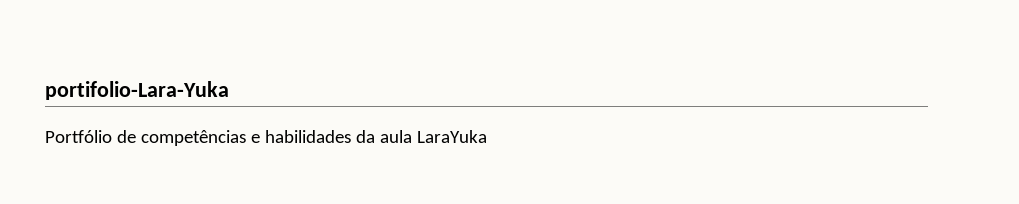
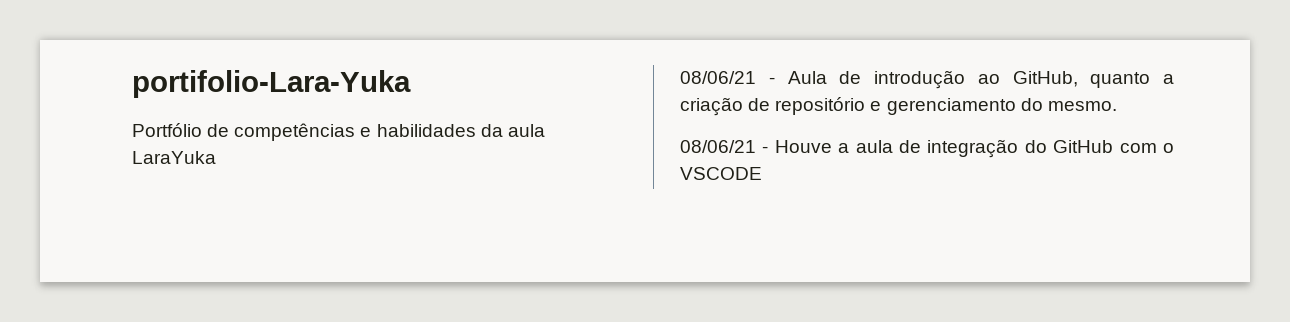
(487, 136) none -> [680,70,1174,89] [680,97,1117,116] [680,139,1174,158] [680,167,762,180] // 08/06/21 - Aula de introdução ao GitHub, quanto a criação de repositório e gerenciamento do mesmo. // 08/06/21 - Houve a aula de integração do GitHub com o VSCODE

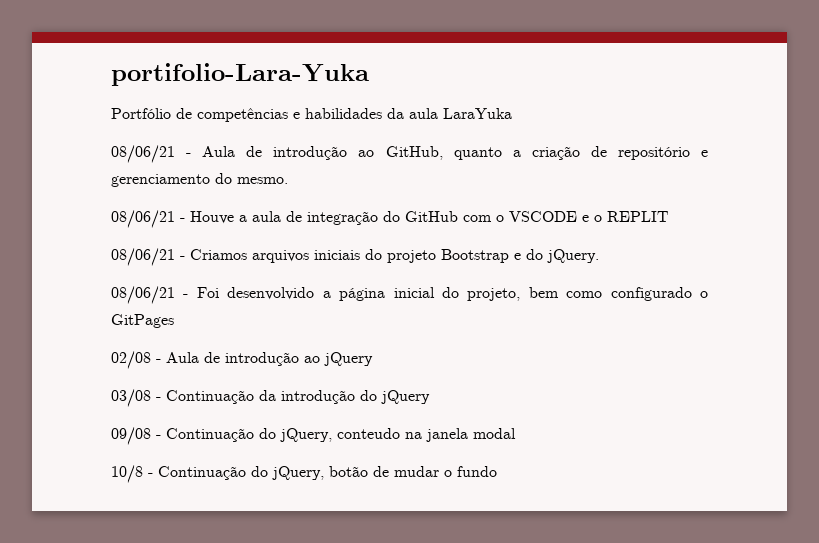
(762, 173) none -> [582,211,669,222] [111,248,599,266] [111,286,709,304] [111,314,174,328] [111,351,373,369] [111,389,430,407] [111,427,516,445] [111,465,497,483] e o REPLIT // 08/06/21 - Criamos arquivos iniciais do projeto Bootstrap e do jQuery. // 08/06/21 - Foi desenvolvido a página inicial do projeto, bem como configurado o GitPages // 02/08 - Aula de introdução ao jQuery // 03/08 - Continuação da introdução do jQuery // 09/08 - Continuação do jQuery, conteudo na janela modal // 10/8 - Continuação do jQuery, botão de mudar o fundo

